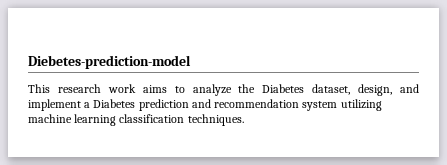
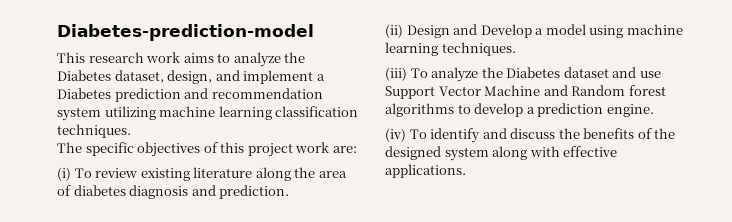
[28,55,191,69] Diebetes-prediction-model -> [57,24,314,41] Diabetes-prediction-model
(244, 120) none -> [57,142,357,157] [57,167,347,181] [57,185,290,199] [385,24,683,38] [385,42,516,56] [385,67,661,82] [385,85,666,99] [385,103,654,117] [385,128,676,143] [385,146,618,161] [385,164,466,178] // The specific objectives of this project work are: // (i) To review existing literature along the area of diabetes diagnosis and prediction. // (ii) Design and Develop a model using machine learning techniques. // (iii) To analyze the Diabetes dataset and use Support Vector Machine and Random forest algorithms to develop a prediction engine. // (iv) To identify and discuss the benefits of the designed system along with effective applications.

